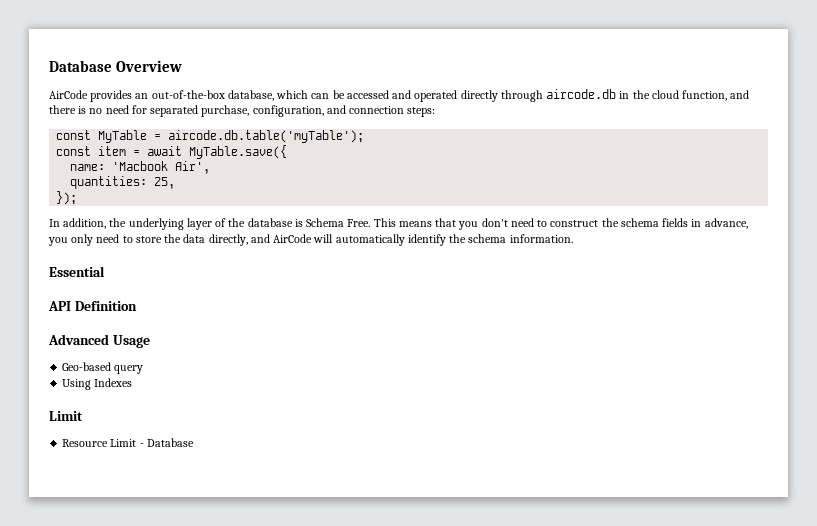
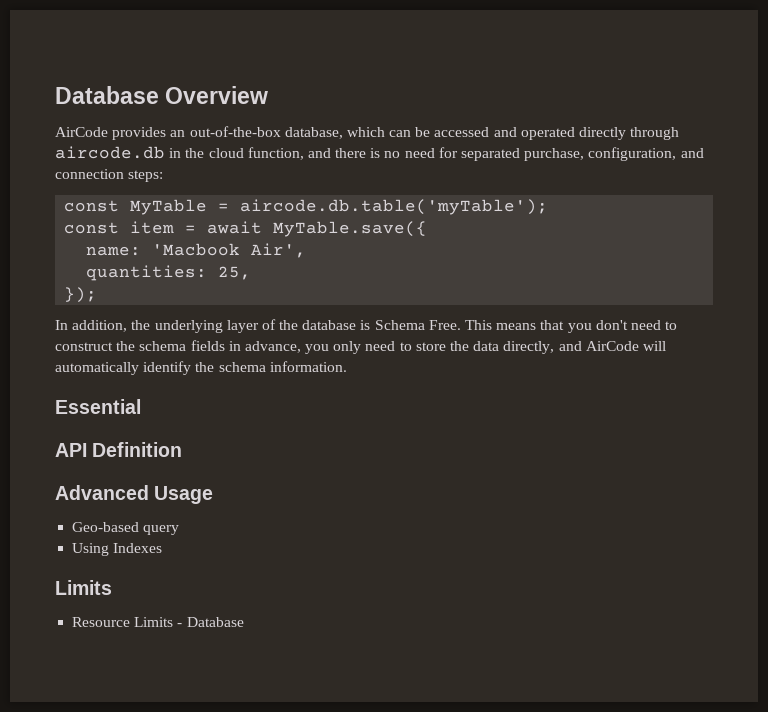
[49,411,83,421] Limit -> [55,580,112,595] Limits
[110,439,137,447] Limit -> [134,617,174,627] Limits

